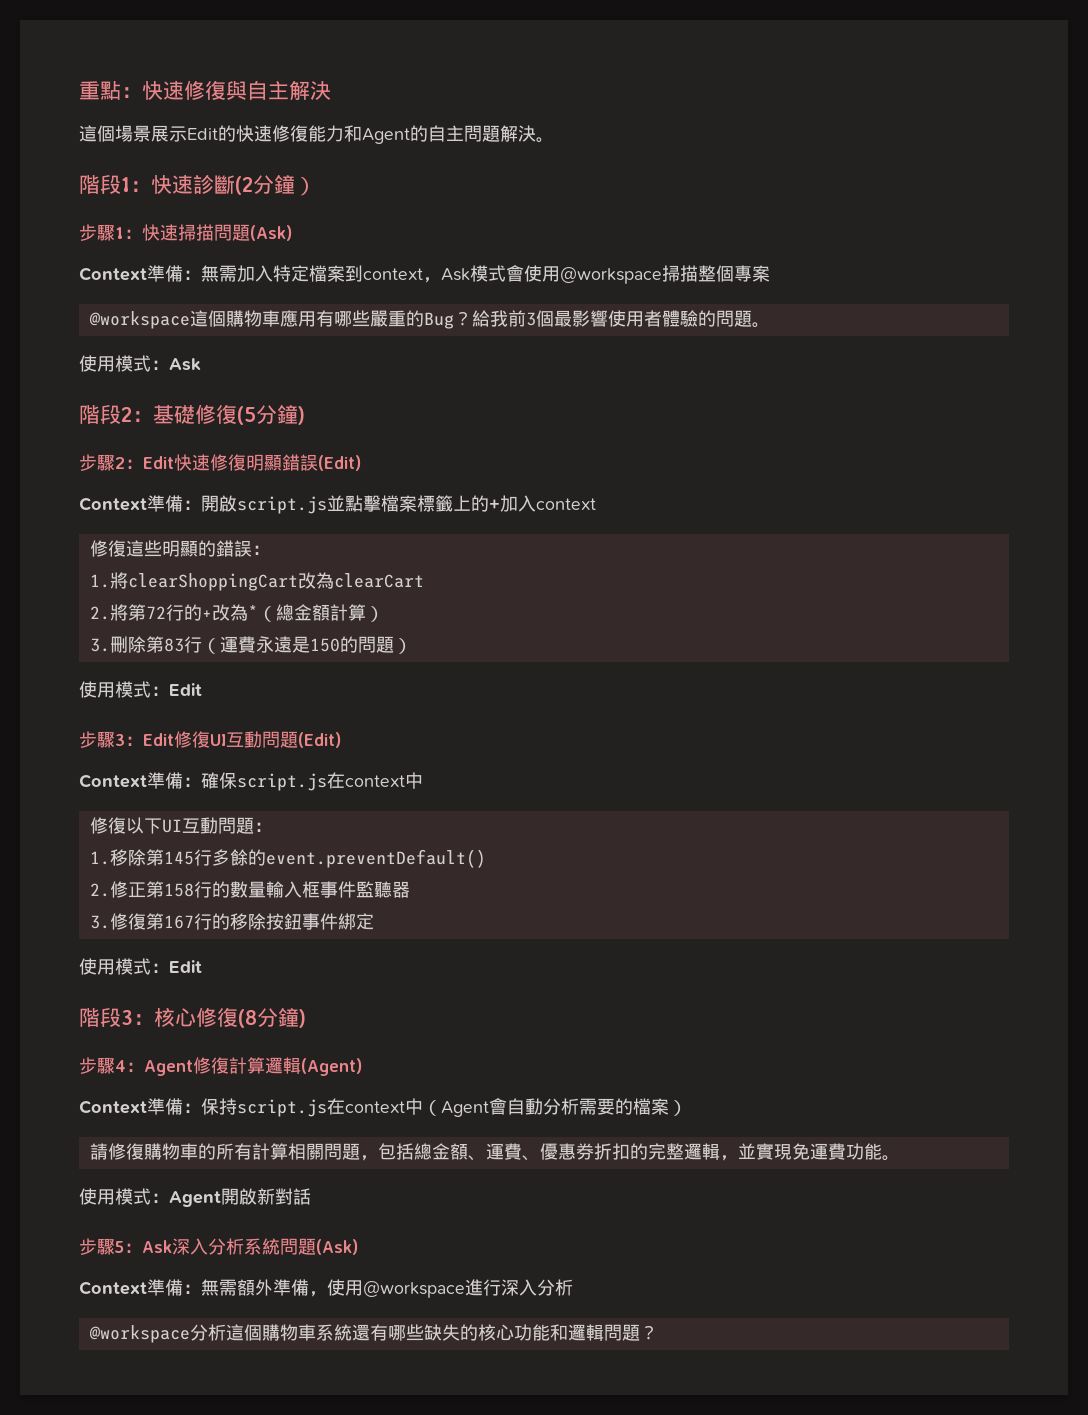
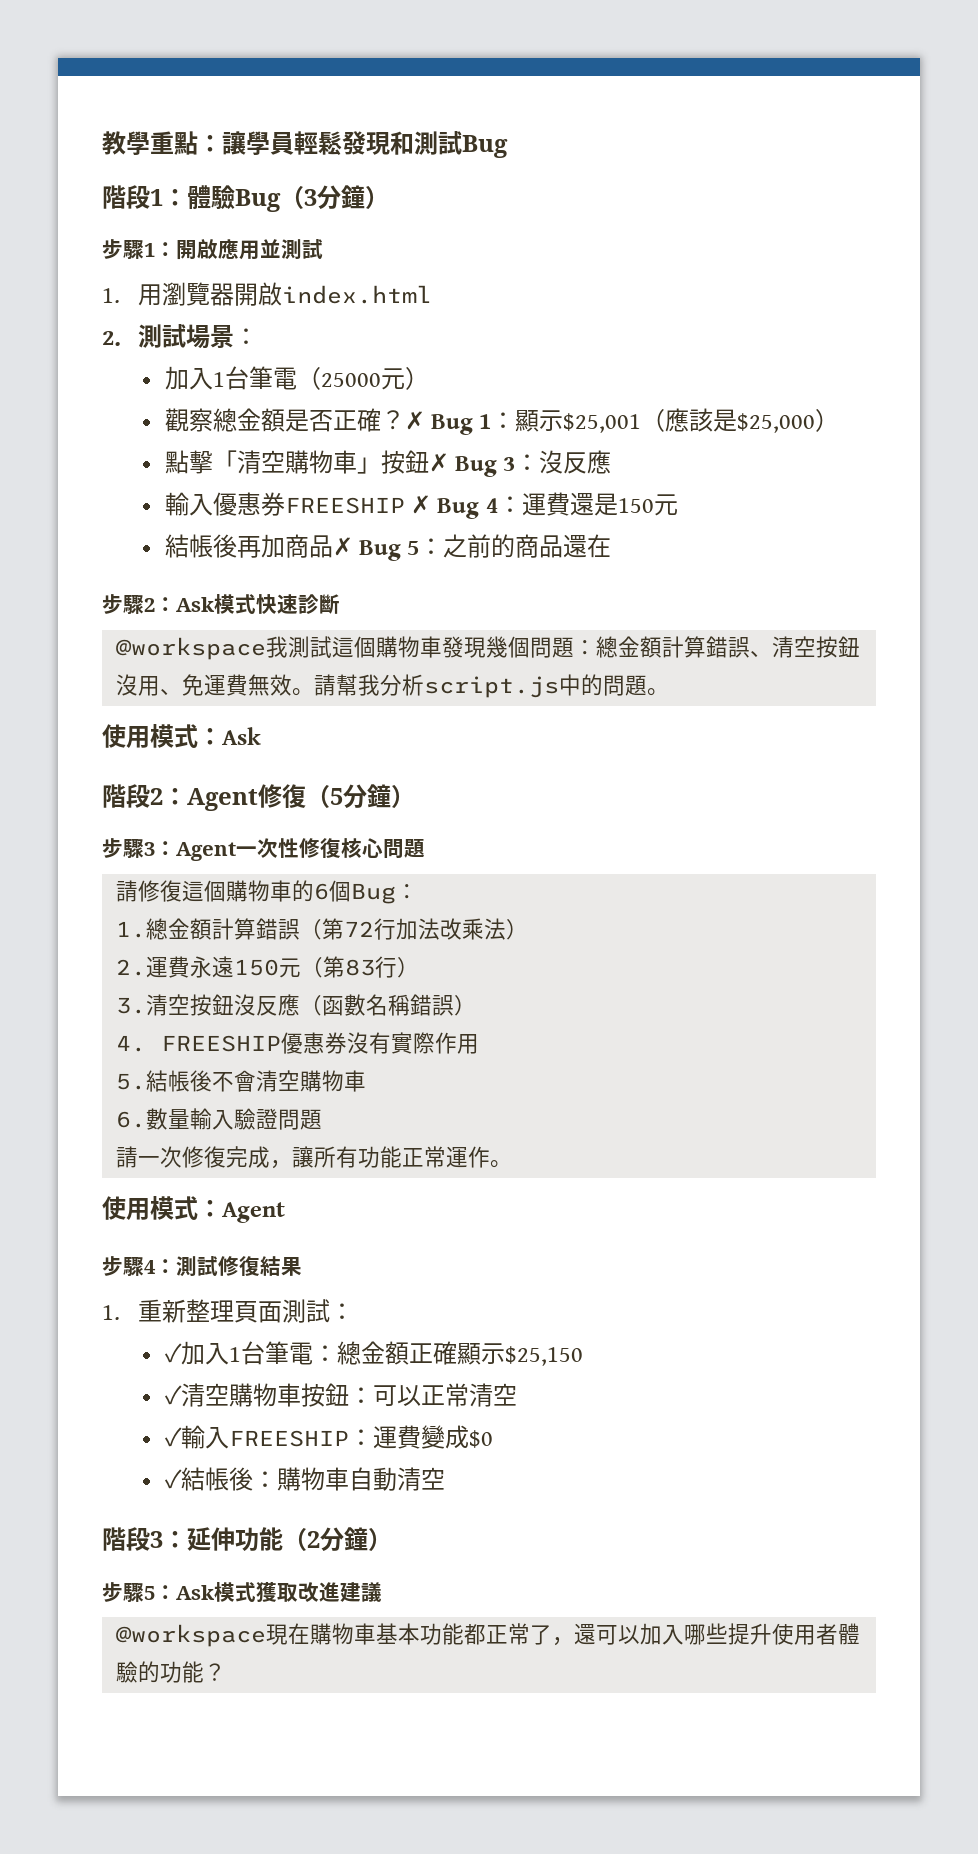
[79,80,331,100] [79,125,554,144] 重點：快速修復與自主解決 // 這個場景展示Edit的快速修復能力和Agent的自主問題解決。 -> [102,131,508,158] 教學重點：讓學員輕鬆發現和測試Bug
[151,174,253,195] 快速診斷(2 -> [187,185,317,212] 體驗Bug（3
[142,224,292,241] [79,265,770,284] [88,310,698,329] 快速掃描問題(Ask) // Context準備：無需加入特定檔案到context，Ask模式會使用@workspace掃描整個專案 // @workspace這個購物車應用有哪些嚴重的Bug？給我前3個最影響使用者體驗 -> [176,239,323,260] [102,282,433,306] [102,324,259,349] [164,366,429,390] [164,408,840,435] [164,450,612,477] [164,492,678,519] [164,534,612,561] [102,594,340,614] [116,636,861,660] [116,674,582,698] 開啟應用並測試 // 1.用瀏覽器開啟index.html // 2.測試場景： // 加入1台筆電（25000元） // 觀察總金額是否正確？✗ Bug 1：顯示$25,001（應該是$25,000） // 點擊「清空購物車」按鈕✗ Bug 3：沒反應 // 輸入優惠券FREESHIP ✗ Bug 4：運費還是150元 // 結帳後再加商品✗ Bug 5：之前的商品還在 // 步驟2：Ask模式快速診斷 // @workspace我測試這個購物車發現幾個問題：總金額計算錯誤、清空按鈕沒用、免運費無效。請幫我分析script.js中
[153,404,305,425] [79,454,361,471] [79,495,596,514] [89,540,270,557] [89,572,424,591] [89,604,384,622] [89,636,412,654] [79,681,202,698] [79,731,341,748] [79,772,423,791] [89,817,272,834] [89,849,486,868] [89,881,410,898] [89,913,374,930] [79,958,202,975] [79,1007,306,1028] [79,1057,362,1076] [79,1098,687,1117] [89,1143,900,1161] [79,1188,311,1207] [79,1238,358,1255] [79,1279,573,1298] [88,1324,640,1343] 基礎修復(5分鐘) // 步驟2：Edit快速修復明顯錯誤(Edit) // Context準備：開啟script.js並點擊檔案標籤上的+加入context // 修復這些明顯的錯誤： // 1.將clearShoppingCart改為clearCart // 2.將第72行的+改為*（總金額計算） // 3.刪除第83行（運費永遠是150的問題） // 使用模式：Edit // 步驟3：Edit修復UI互動問題(Edit) // Context準備：確保script.js在context中 // 修復以下UI互動問題： // 1.移除第145行多餘的event.preventDefault() // 2.修正第158行的數量輸入框事件監聽器 // 3.修復第167行的移除按鈕事件綁定 // 使用模式：Edit // 階段3：核心修復(8分鐘) // 步驟4：Agent修復計算邏輯(Agent) // Context準備：保持script.js在context中（Agent會自動分析需要的檔案） // 請修復購物車的所有計算相關問題，包括總金額、運費、優惠券折扣的完整邏輯，並實現免運費功能。 // 使用模式：Agent開啟新對話 // 步驟5：Ask深入分析系統問題(Ask) // Context準備：無需額外準備，使用@workspace進行深入分析 // @workspace分析這個購物車系統還有哪些缺失的核心功能和邏輯問題 -> [187,784,415,811] [102,838,425,861] [116,880,419,904] [116,918,529,940] [116,956,420,978] [116,994,477,1016] [116,1032,480,1054] [116,1070,367,1092] [116,1108,323,1130] [116,1146,513,1169] [102,1196,285,1223] [102,1256,302,1277] [102,1299,355,1323] [164,1341,583,1366] [164,1383,517,1407] [164,1425,493,1449] [164,1467,445,1491] [102,1527,392,1552] [102,1581,382,1603] [116,1623,861,1647] [116,1661,205,1683] Agent修復（5分鐘） // 步驟3：Agent一次性修復核心問題 // 請修復這個購物車的6個Bug： // 1.總金額計算錯誤（第72行加法改乘法） // 2.運費永遠150元（第83行） // 3.清空按鈕沒反應（函數名稱錯誤） // 4. FREESHIP優惠券沒有實際作用 // 5.結帳後不會清空購物車 // 6.數量輸入驗證問題 // 請一次修復完成，讓所有功能正常運作。 // 使用模式：Agent // 步驟4：測試修復結果 // 1.重新整理頁面測試： // ✓加入1台筆電：總金額正確顯示$25,150 // ✓清空購物車按鈕：可以正常清空 // ✓輸入FREESHIP：運費變成$0 // ✓結帳後：購物車自動清空 // 階段3：延伸功能（2分鐘） // 步驟5：Ask模式獲取改進建議 // @workspace現在購物車基本功能都正常了，還可以加入哪些提升使用者體驗的功能

